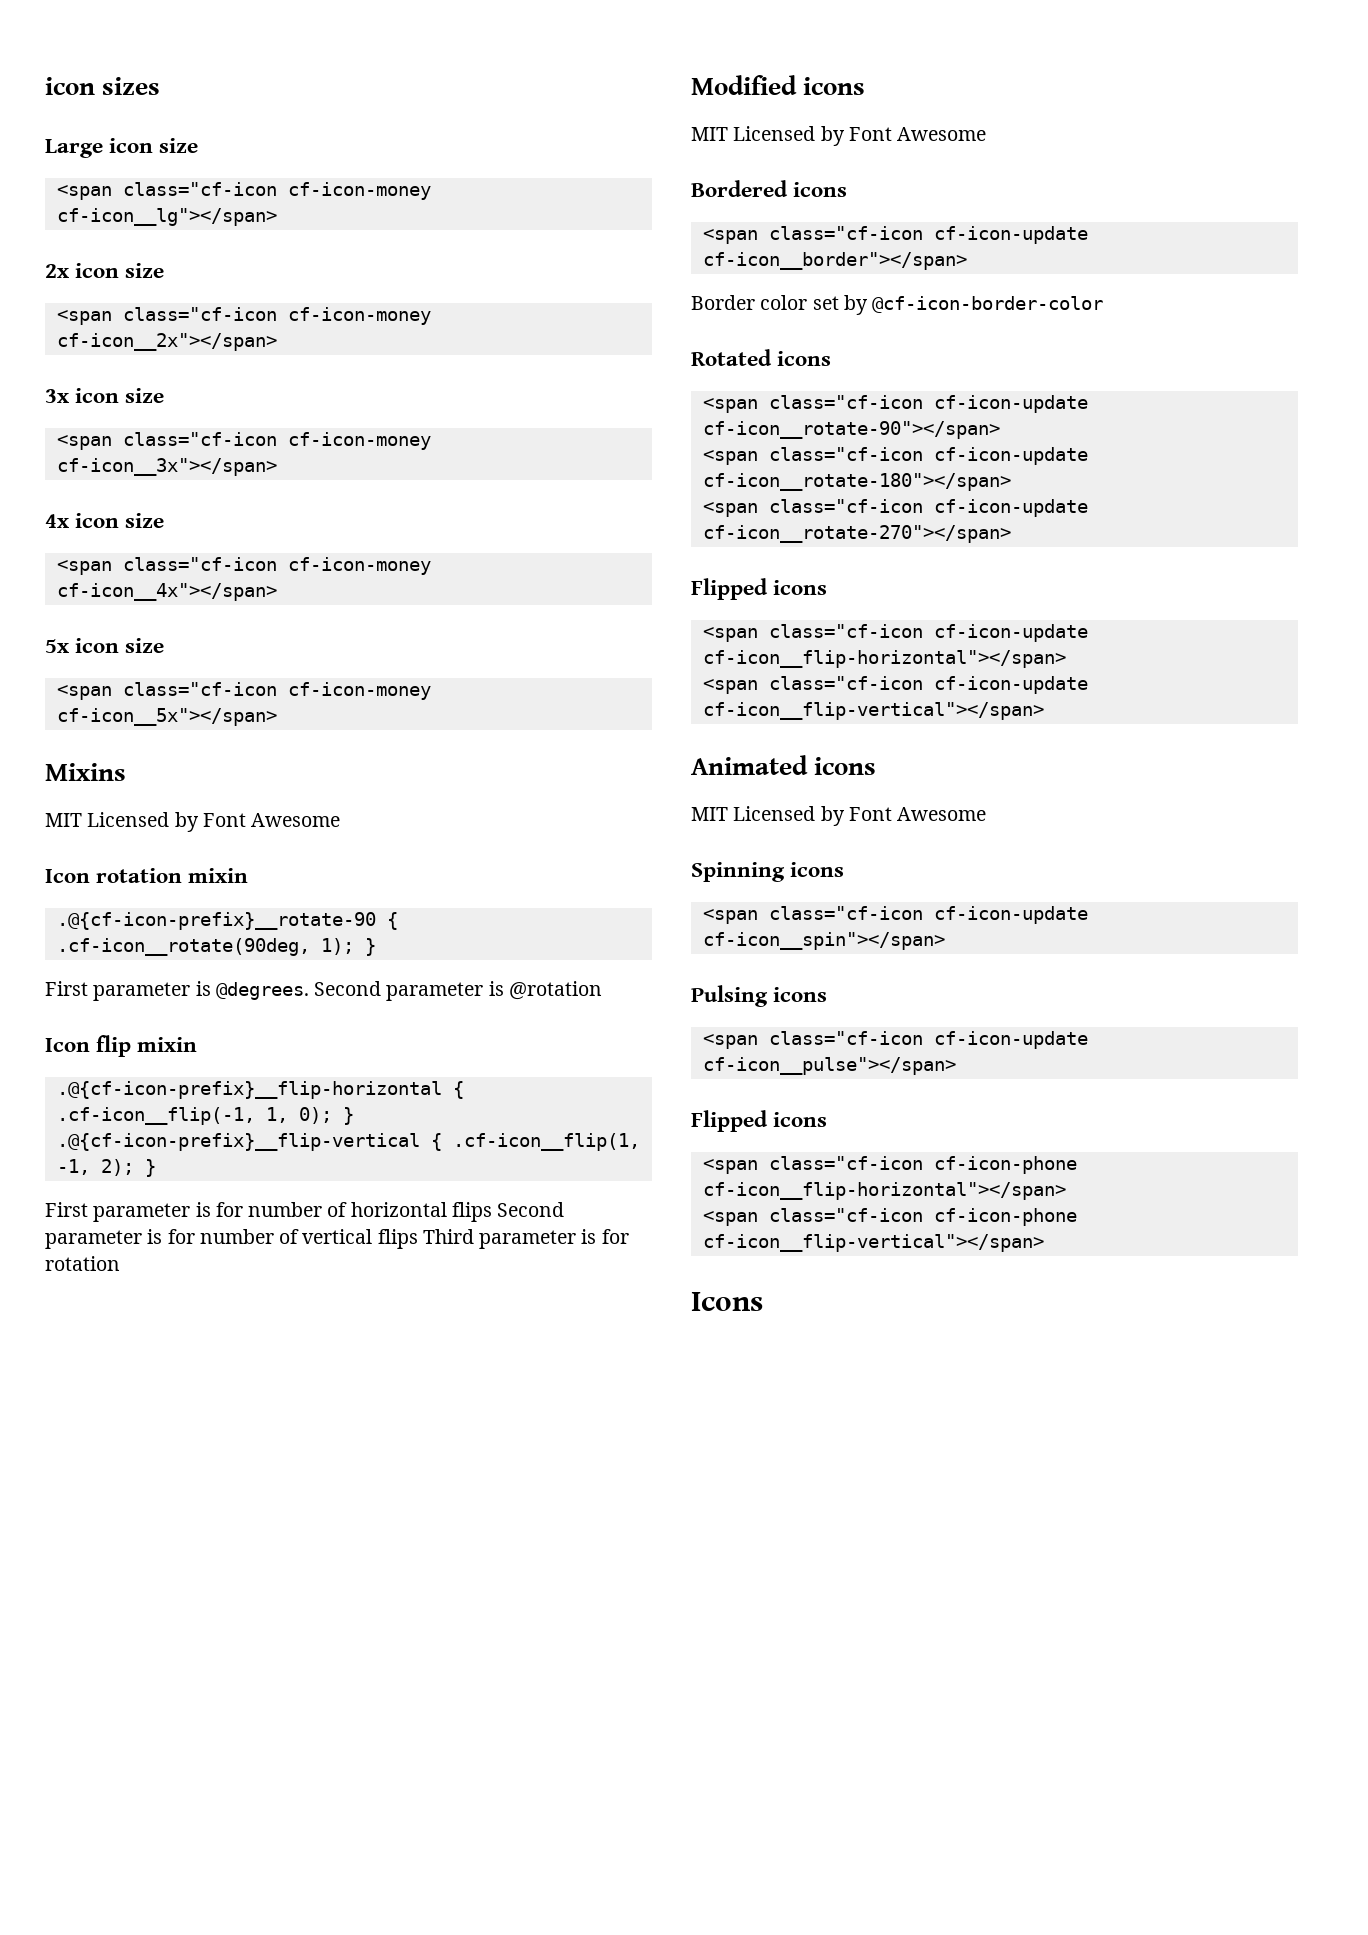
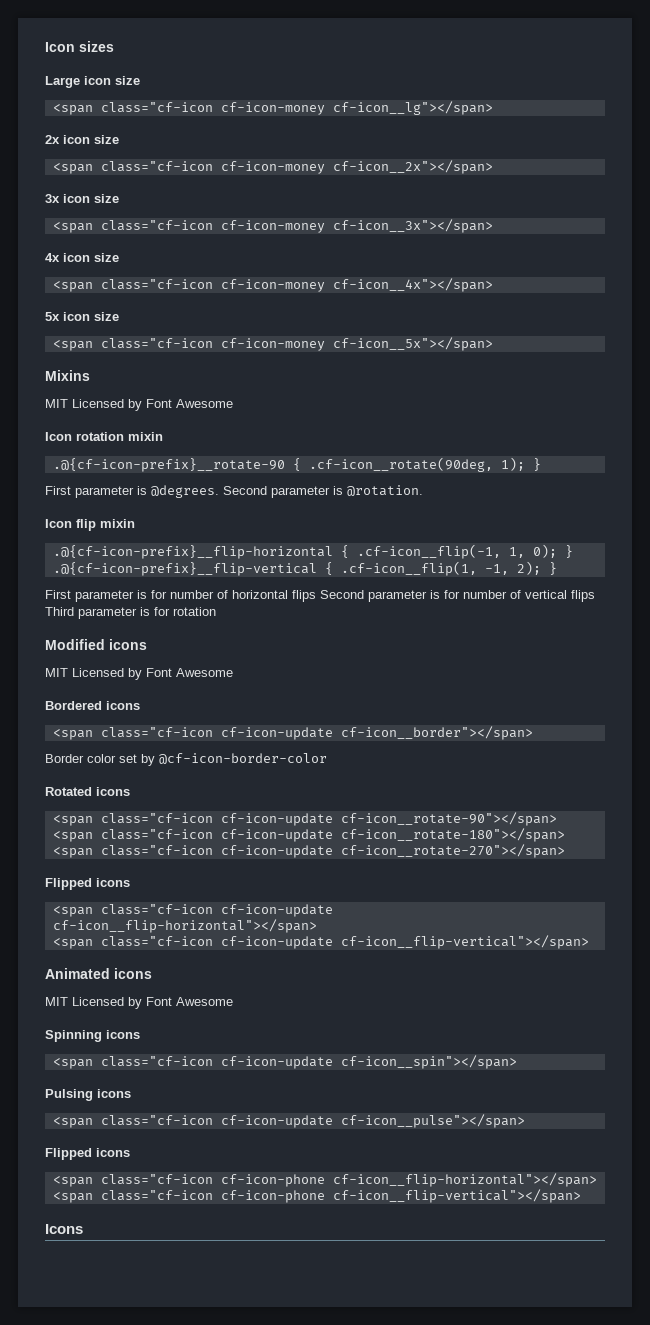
[45,77,95,95] icon -> [45,42,75,52] Icon
[508,981,602,1000] @rotation -> [347,485,423,496] @rotation.

